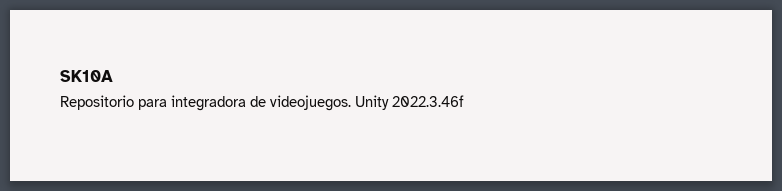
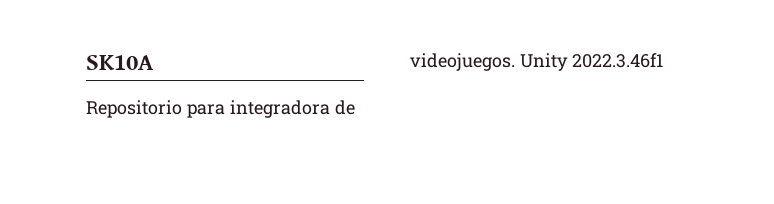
[392,95,464,107] 2022.3.46f -> [571,53,663,68] 2022.3.46f1

